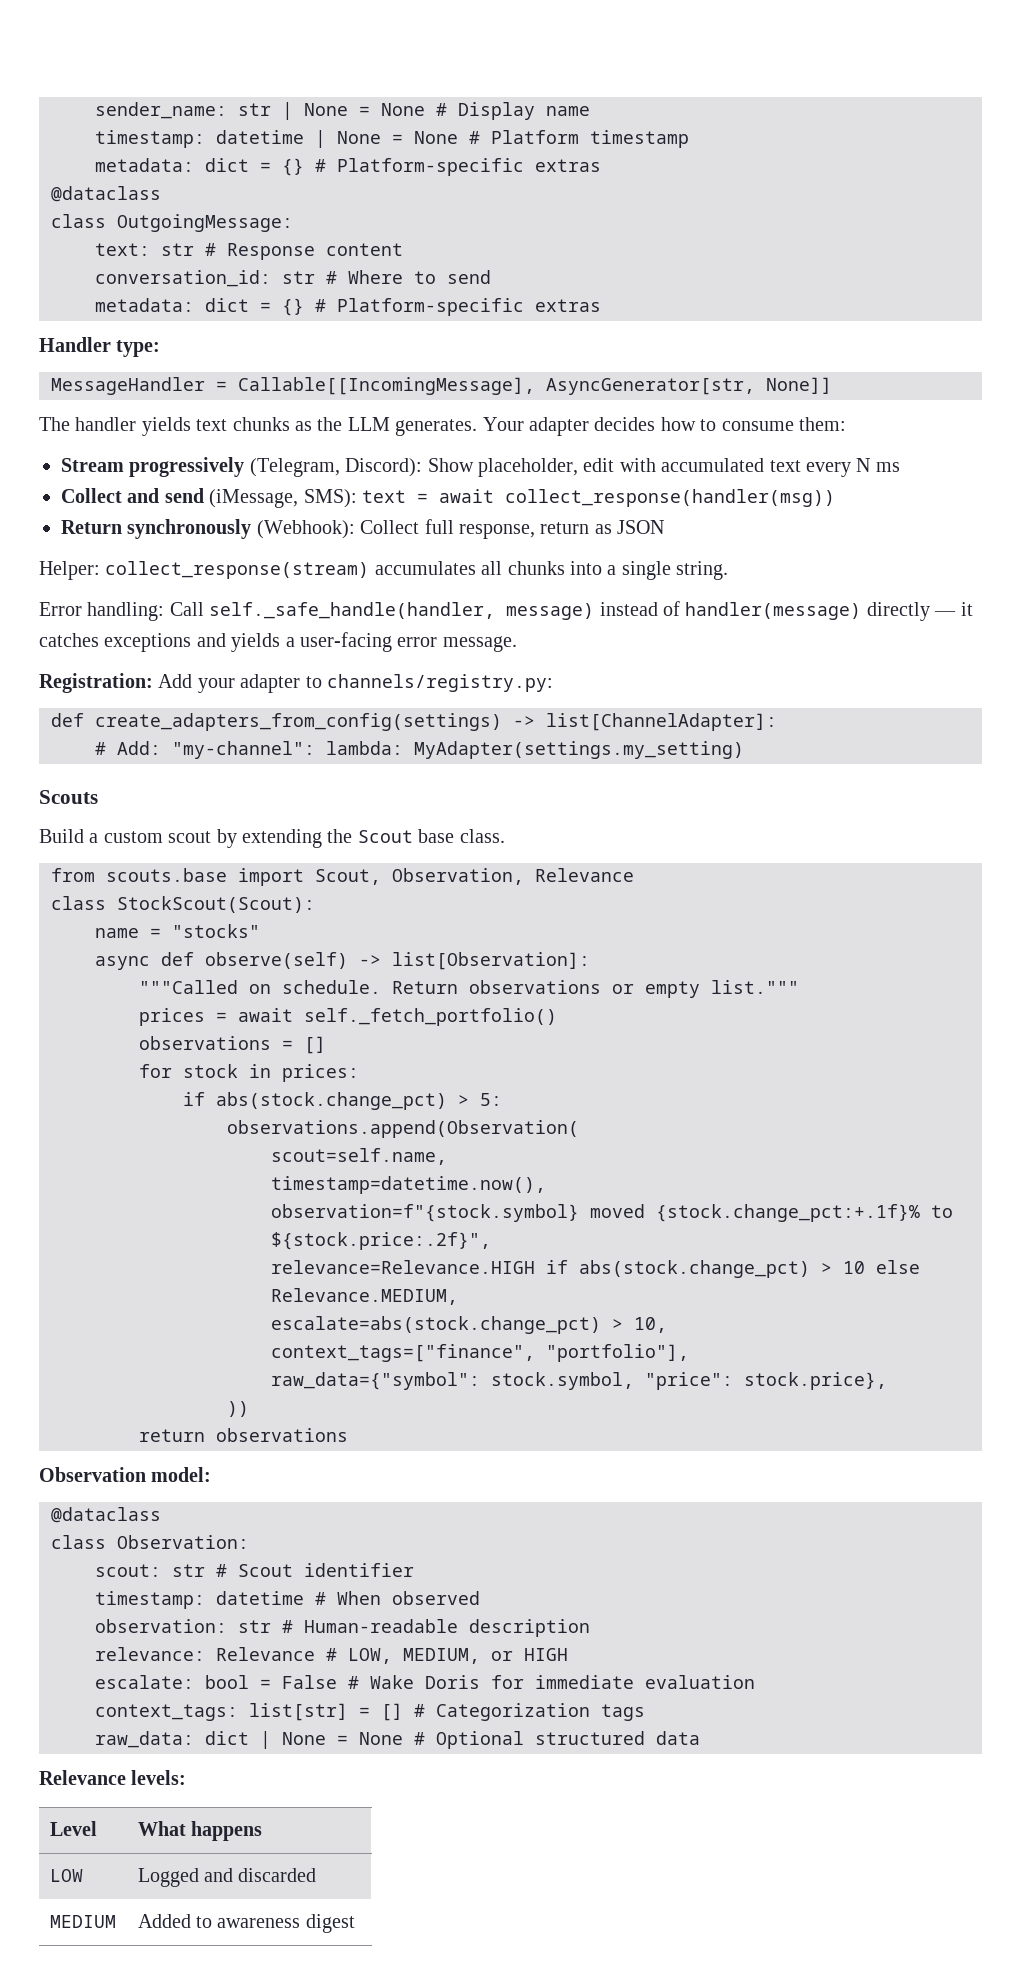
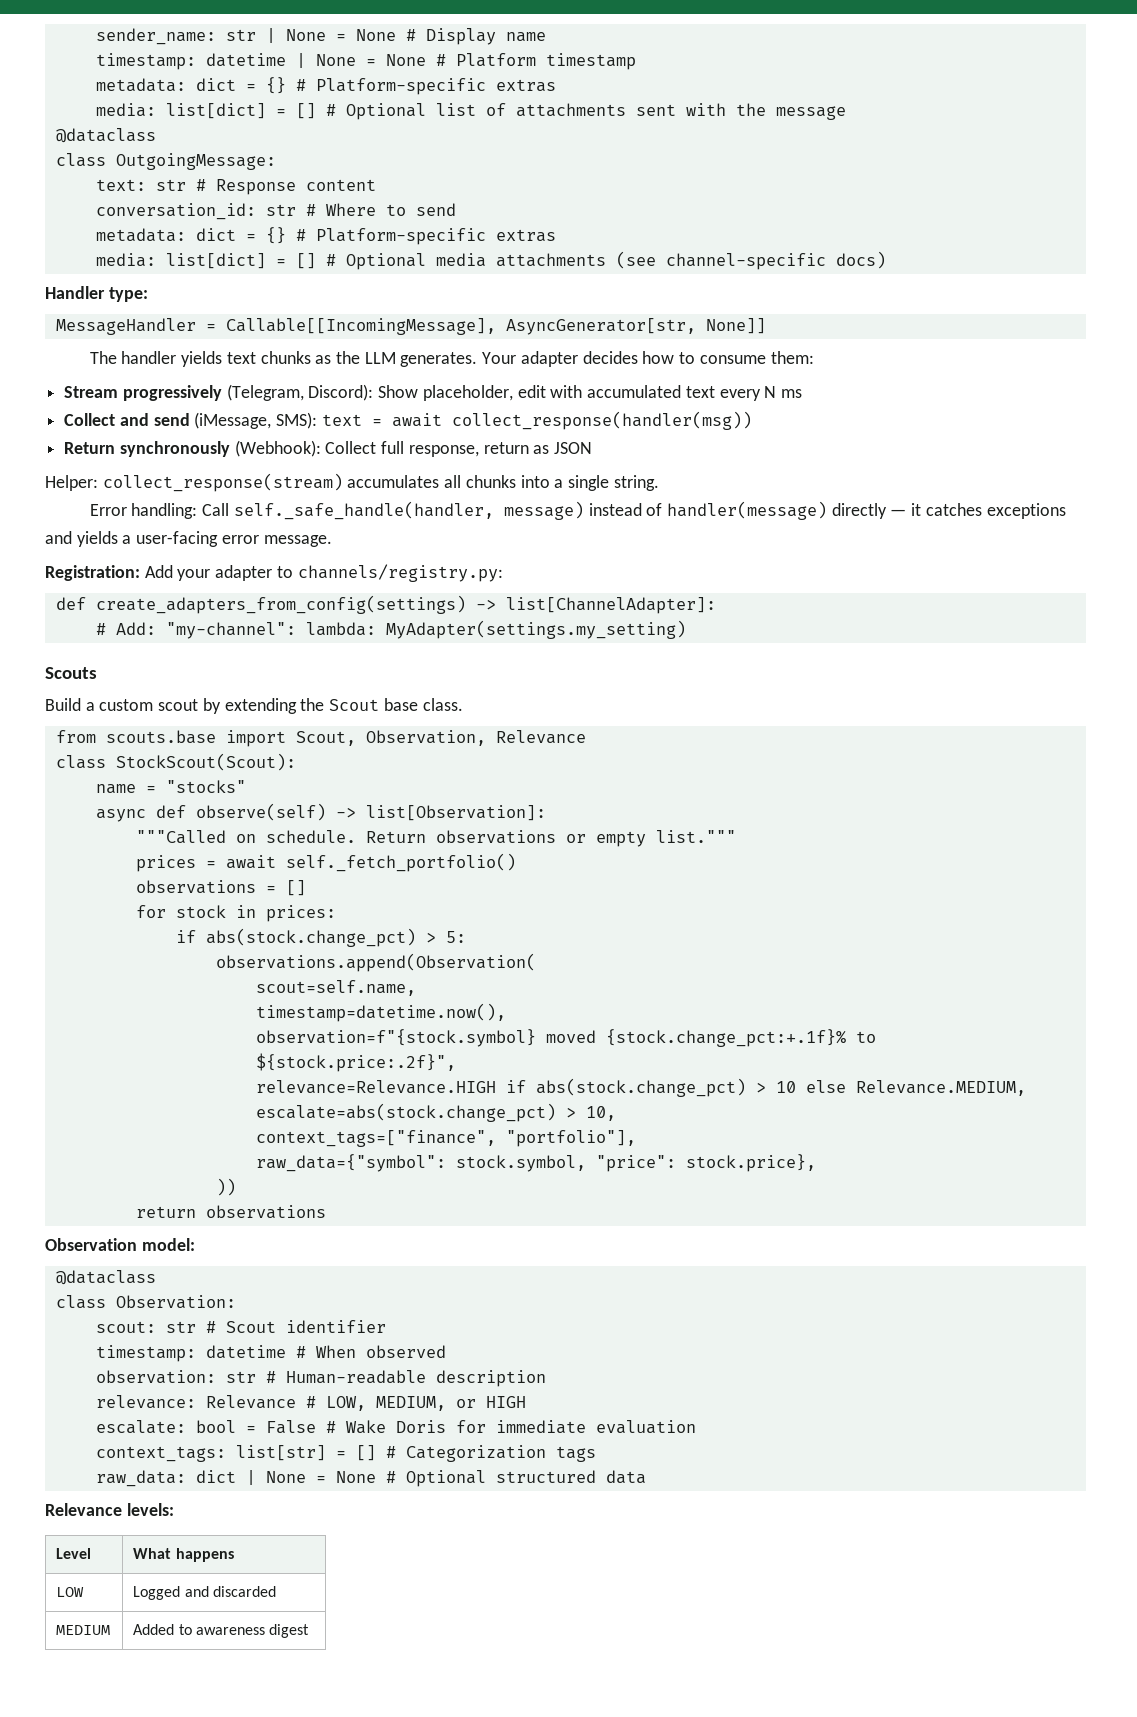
(601, 165) none -> [95,103,846,120] // media: list[dict] = [] # Optional list of attachments sent with the message
(601, 305) none -> [95,251,886,270] // media: list[dict] = [] # Optional media attachments (see channel-specific docs)

